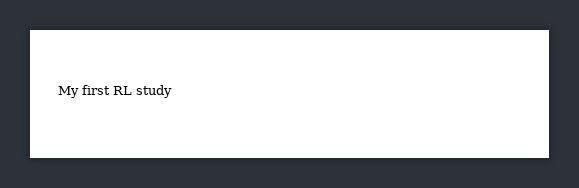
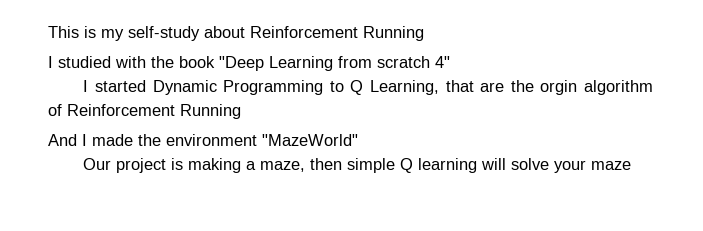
[58,85,172,98] My first RL study -> [48,26,424,41] [48,56,450,71] [83,80,653,95] [48,104,241,119] [48,134,358,146] [83,158,632,173] This is my self-study about Reinforcement Running // I studied with the book "Deep Learning from scratch 4" // I started Dynamic Programming to Q Learning, that are the orgin algorithm of Reinforcement Running // And I made the environment "MazeWorld" // Our project is making a maze, then simple Q learning will solve your maze

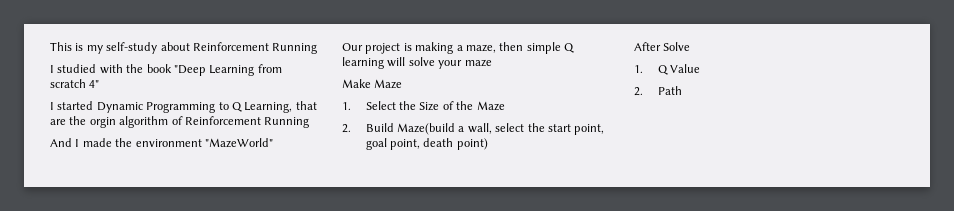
(632, 165) none -> [342,79,403,89] [342,101,505,111] [342,123,605,135] [365,138,488,150] [634,42,691,51] [634,64,701,75] [634,86,682,96] // Make Maze // 1. Select the Size of the Maze // 2. Build Maze(build a wall, select the start point, goal point, death point) // After Solve // 1. Q Value // 2. Path

